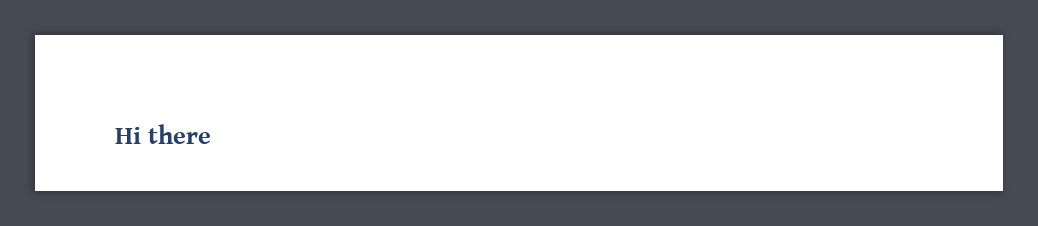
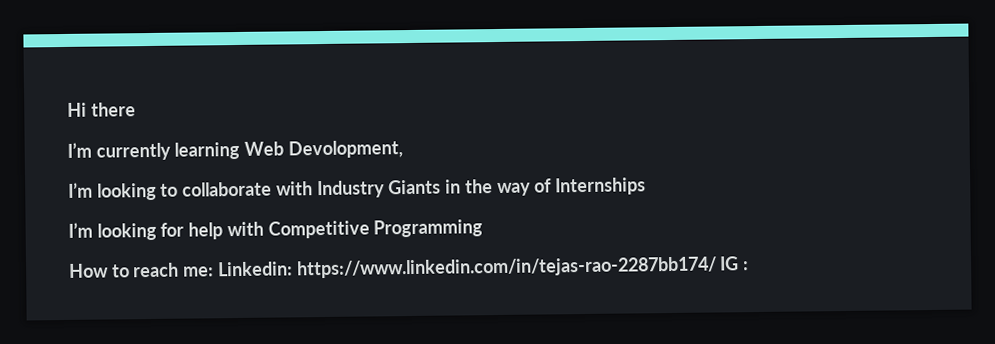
(212, 134) none -> [67,140,403,161] [68,177,646,201] [68,219,484,241] [69,256,750,279] // I’m currently learning Web Devolopment, // I’m looking to collaborate with Industry Giants in the way of Internships // I’m looking for help with Competitive Programming // How to reach me: Linkedin: https://www.linkedin.com/in/tejas-rao-2287bb174/ IG :

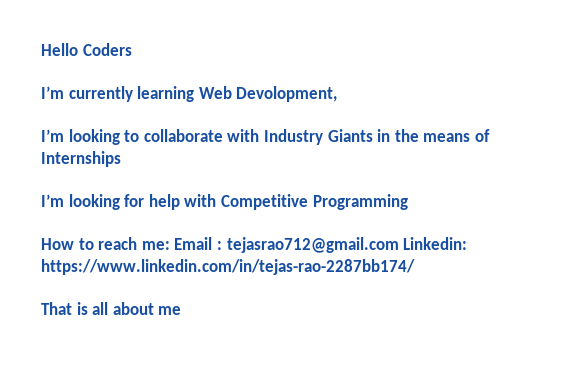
[67,102,136,117] Hi there -> [41,43,132,56] Hello Coders
[496,182,531,197] way -> [423,133,471,142] means
(215, 271) none -> [174,237,399,253] Email : tejasrao712@gmail.com
[719,256,750,271] IG : -> [41,302,182,315] // That is all about me

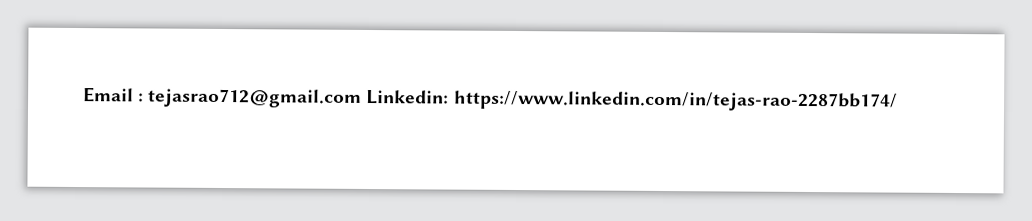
[41,43,132,56] [41,86,338,102] [41,129,490,145] [41,151,121,167] [41,194,408,210] [41,237,170,250] Hello Coders // I’m currently learning Web Devolopment, // I’m looking to collaborate with Industry Giants in the means of Internships // I’m looking for help with Competitive Programming // How to reach me: -> (83, 95) none
[41,302,182,315] // That is all about me -> (898, 101) none

